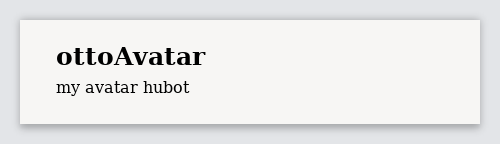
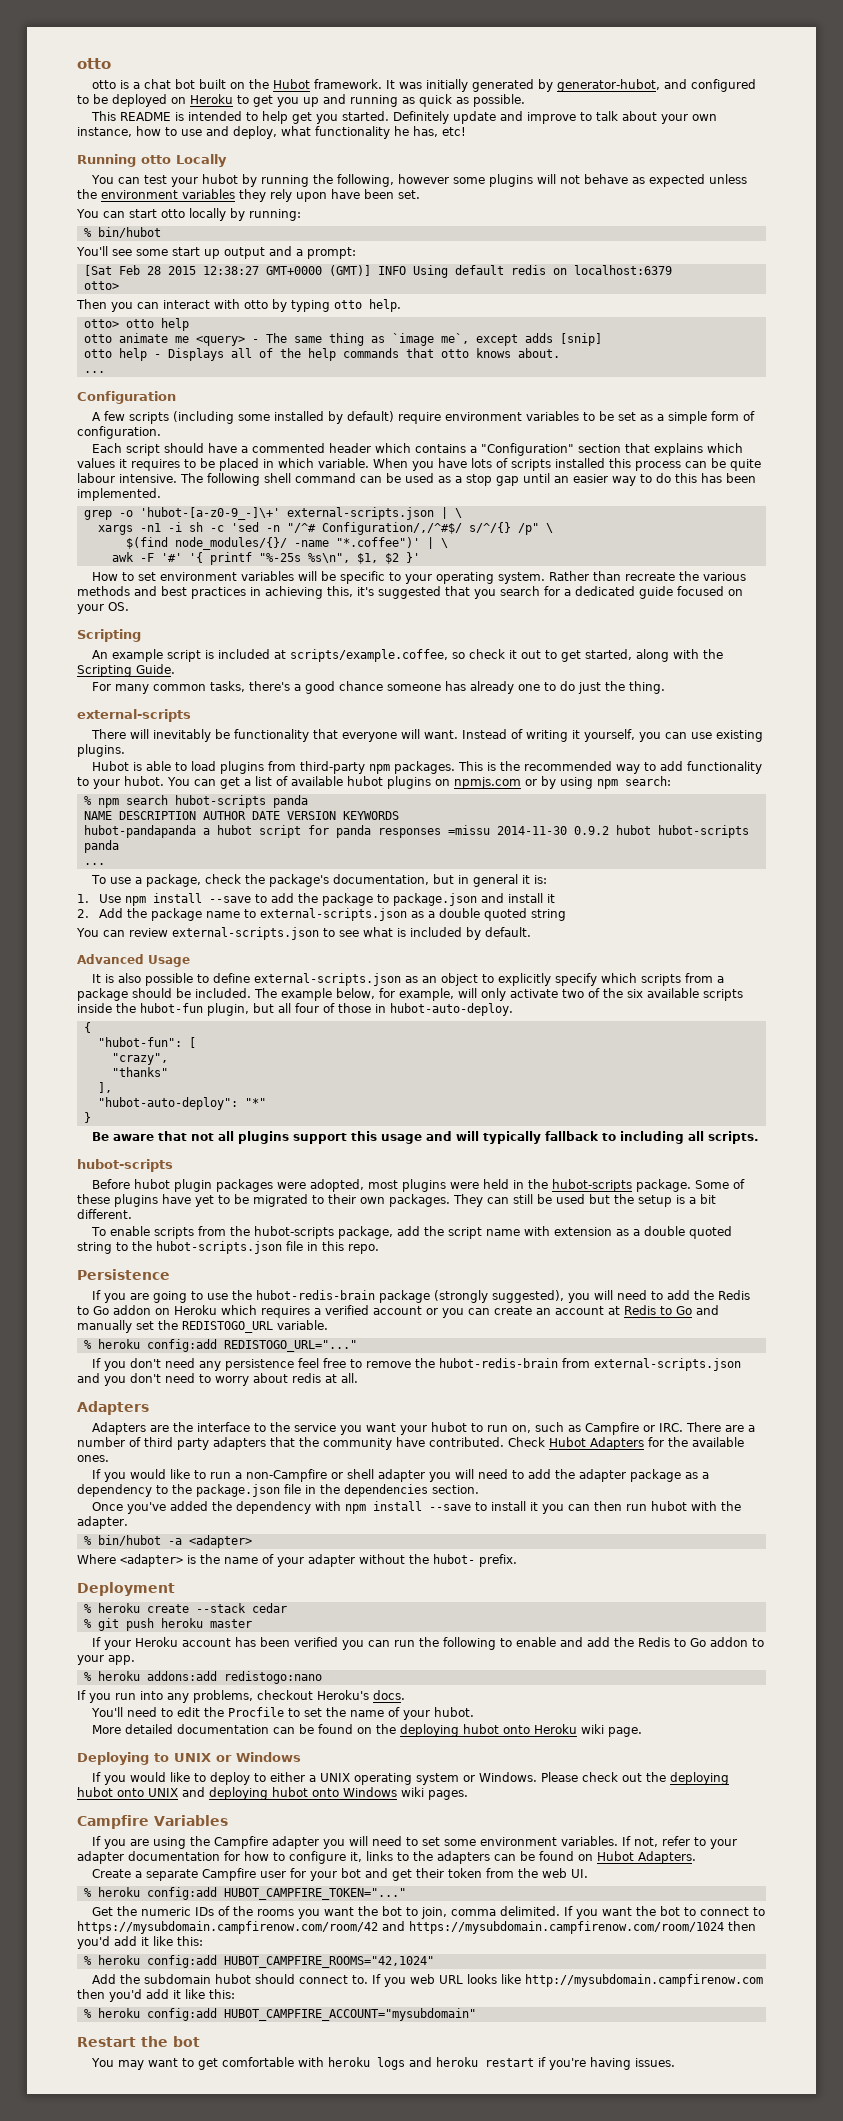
[56,47,206,65] [56,81,190,96] ottoAvatar // my avatar hubot -> [77,58,111,69] [92,79,757,92] [77,94,525,107] [91,111,718,124] [77,126,466,139] [77,154,227,167] [91,174,748,187] [77,189,420,202] [76,208,301,221] [83,227,161,238] [76,246,356,259] [83,265,672,278] [83,281,119,290] [76,299,401,312] [83,318,189,331] [83,333,602,346] [83,348,560,361] [83,371,105,373] [77,391,176,404] [92,411,756,424] [77,426,161,439] [92,443,744,456] [77,458,761,471] [77,473,756,486] [77,488,161,501] [83,507,462,520] [97,522,553,535] [125,537,448,550] [111,552,420,565] [92,571,747,584] [77,586,743,599] [77,602,129,614] [77,629,141,642] [92,649,724,662] [77,664,175,677] [92,681,666,694] [77,709,191,722] [91,729,764,742] [77,744,125,757] [92,761,763,774] [77,776,671,789] [83,795,308,808] [83,811,399,820] [83,825,749,838] [83,840,119,853] [83,863,105,865] [91,874,548,887] [77,893,556,906] [77,908,567,921] [76,927,531,940] [77,954,190,967] [92,973,725,986] [77,988,743,1001] [77,1003,513,1016] [83,1022,91,1033] [97,1037,196,1048] [111,1053,168,1065] [111,1067,168,1077] [97,1082,112,1093] [97,1097,266,1110] [83,1112,91,1123] [92,1131,760,1144] [77,1159,173,1172] [92,1179,746,1192] [77,1194,716,1207] [77,1209,132,1219] [91,1226,733,1239] [77,1241,379,1254] [77,1269,170,1280] [92,1290,751,1303] [77,1305,719,1318] [77,1320,328,1333] [83,1339,357,1352] [92,1358,742,1371] [77,1373,358,1386] [77,1401,149,1415] [92,1422,756,1435] [77,1437,744,1450] [77,1455,109,1462] [92,1469,710,1482] [77,1484,479,1497] [92,1501,742,1514] [77,1516,128,1529] [83,1535,252,1548] [77,1554,517,1567] [77,1582,175,1596] [83,1603,287,1613] [83,1618,252,1631] [92,1637,765,1650] [77,1655,135,1665] [83,1671,322,1684] [77,1690,405,1703] [91,1707,475,1720] [92,1724,643,1737] [77,1752,301,1765] [92,1772,730,1785] [77,1787,468,1800] [77,1815,228,1829] [92,1836,738,1849] [77,1851,696,1864] [92,1868,589,1881] [83,1887,406,1900] [92,1906,766,1919] [77,1921,756,1934] [77,1936,203,1949] [83,1955,434,1968] [92,1974,764,1987] [77,1989,235,2002] [83,2008,476,2021] [77,2036,200,2047] [91,2057,676,2070] otto // otto is a chat bot built on the Hubot framework. It was initially generated by generator-hubot, and configured to be deployed on Heroku to get you up and running as quick as possible. // This README is intended to help get you started. Definitely update and improve to talk about your own instance, how to use and deploy, what functionality he has, etc! // Running otto Locally // You can test your hubot by running the following, however some plugins will not behave as expected unless the environment variables they rely upon have been set. // You can start otto locally by running: // % bin/hubot // You'll see some start up output and a prompt: // [Sat Feb 28 2015 12:38:27 GMT+0000 (GMT)] INFO Using default redis on localhost:6379 // otto> // Then you can interact with otto by typing otto help. // otto> otto help // otto animate me <query> - The same thing as `image me`, except adds [snip] // otto help - Displays all of the help commands that otto knows about. // ... // Configuration // A few scripts (including some installed by default) require environment variables to be set as a simple form of configuration. // Each script should have a commented header which contains a "Configuration" section that explains which values it requires to be placed in which variable. When you have lots of scripts installed this process can be quite labour intensive. The following shell command can be used as a stop gap until an easier way to do this has been implemented. // grep -o 'hubot-[a-z0-9_-]\+' external-scripts.json | \ // xargs -n1 -i sh -c 'sed -n "/^# Configuration/,/^#$/ s/^/{} /p" \ // $(find node_modules/{}/ -name "*.coffee")' | \ // awk -F '#' '{ printf "%-25s %s\n", $1, $2 }' // How to set environment variables will be specific to your operating system. Rather than recreate the various methods and best practices in achieving this, it's suggested that you search for a dedicated guide focused on your OS. // Scripting // An example script is included at scripts/example.coffee, so check it out to get started, along with the Scripting Guide. // For many common tasks, there's a good chance someone has already one to do just the thing. // external-scripts // There will inevitably be functionality that everyone will want. Instead of writing it yourself, you can use existing plugins. // Hubot is able to load plugins from third-party npm packages. This is the recommended way to add functionality to your hubot. You can get a list of available hubot plugins on npmjs.com or by using npm search: // % npm search hubot-scripts panda // NAME DESCRIPTION AUTHOR DATE VERSION KEYWORDS // hubot-pandapanda a hubot script for panda responses =missu 2014-11-30 0.9.2 hubot hubot-scripts panda // ... // To use a package, check the package's documentation, but in general it is: // 1. Use npm install --save to add the package to package.json and install it // 2. Add the package name to external-scripts.json as a double quoted string // You can review external-scripts.json to see what is included by default. // Advanced Usage // It is also possible to define external-scripts.json as an object to explicitly specify which scripts from a package should be included. The example below, for example, will only activate two of the six available scripts inside the hubot-fun plugin, but all four of those in hubot-auto-deploy. // { // "hubot-fun": [ // "crazy", // "thanks" // ], // "hubot-auto-deploy": "*" // } // Be aware that not all plugins support this usage and will typically fallback to including all scripts. // hubot-scripts // Before hubot plugin packages were adopted, most plugins were held in the hubot-scripts package. Some of these plugins have yet to be migrated to their own packages. They can still be used but the setup is a bit different. // To enable scripts from the hubot-scripts package, add the script name with extension as a double quoted string to the hubot-scripts.json file in this repo. // Persistence // If you are going to use the hubot-redis-brain package (strongly suggested), you will need to add the Redis to Go addon on Heroku which requires a verified account or you can create an account at Redis to Go and manually set the REDISTOGO_URL variable. // % heroku config:add REDISTOGO_URL="..." // If you don't need any persistence feel free to remove the hubot-redis-brain from external-scripts.json and you don't need to worry about redis at all. // Adapters // Adapters are the interface to the service you want your hubot to run on, such as Campfire or IRC. There are a number of third party adapters that the community have contributed. Check Hubot Adapters for the available ones. // If you would like to run a non-Campfire or shell adapter you will need to add the adapter package as a dependency to the package.json file in the dependencies section. // Once you've added the dependency with npm install --save to install it you can then run hubot with the adapter. // % bin/hubot -a <adapter> // Where <adapter> is the name of your adapter without the hubot- prefix. // Deployment // % heroku create --stack cedar // % git push heroku master // If your Heroku account has been verified you can run the following to enable and add the Redis to Go addon to your app. // % heroku addons:add redistogo:nano // If you run into any problems, checkout Heroku's docs. // You'll need to edit the Procfile to set the name of your hubot. // More detailed documentation can be found on the deploying hubot onto Heroku wiki page. // Deploying to UNIX or Windows // If you would like to deploy to either a UNIX operating system or Windows. Please check out the deploying hubot onto UNIX and deploying hubot onto Windows wiki pages. // Campfire Variables // If you are using the Campfire adapter you will need to set some environment variables. If not, refer to your adapter documentation for how to configure it, links to the adapters can be found on Hubot Adapters. // Create a separate Campfire user for your bot and get their token from the web UI. // % heroku config:add HUBOT_CAMPFIRE_TOKEN="..." // Get the numeric IDs of the rooms you want the bot to join, comma delimited. If you want the bot to connect to https://mysubdomain.campfirenow.com/room/42 and https://mysubdomain.campfirenow.com/room/1024 then you'd add it like this: // % heroku config:add HUBOT_CAMPFIRE_ROOMS="42,1024" // Add the subdomain hubot should connect to. If you web URL looks like http://mysubdomain.campfirenow.com then you'd add it like this: // % heroku config:add HUBOT_CAMPFIRE_ACCOUNT="mysubdomain" // Restart the bot // You may want to get comfortable with heroku logs and heroku restart if you're having issues.

